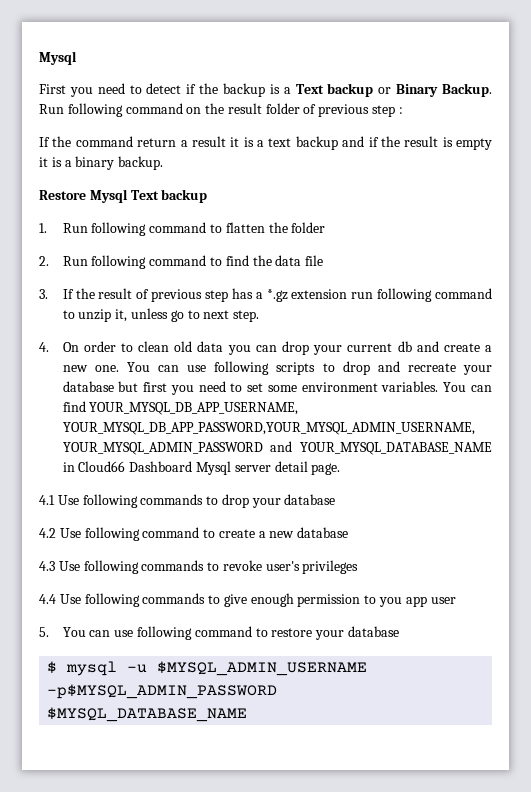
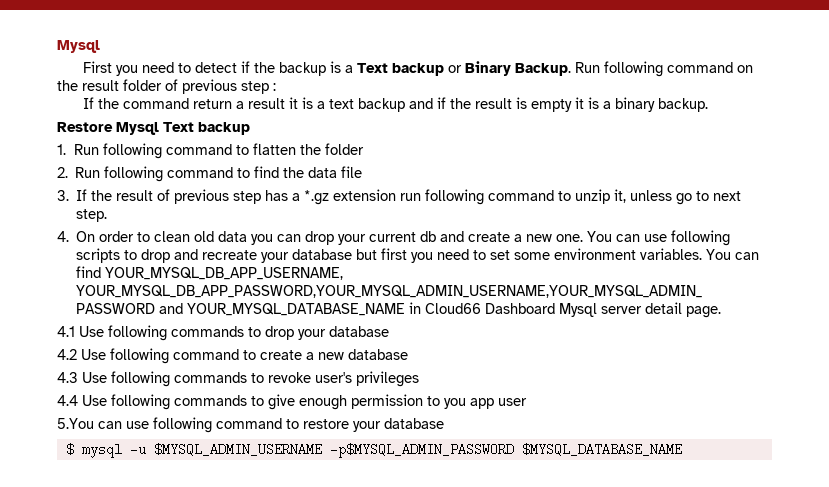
[39,627,86,637] 5. You -> [57,418,94,429] 5.You

